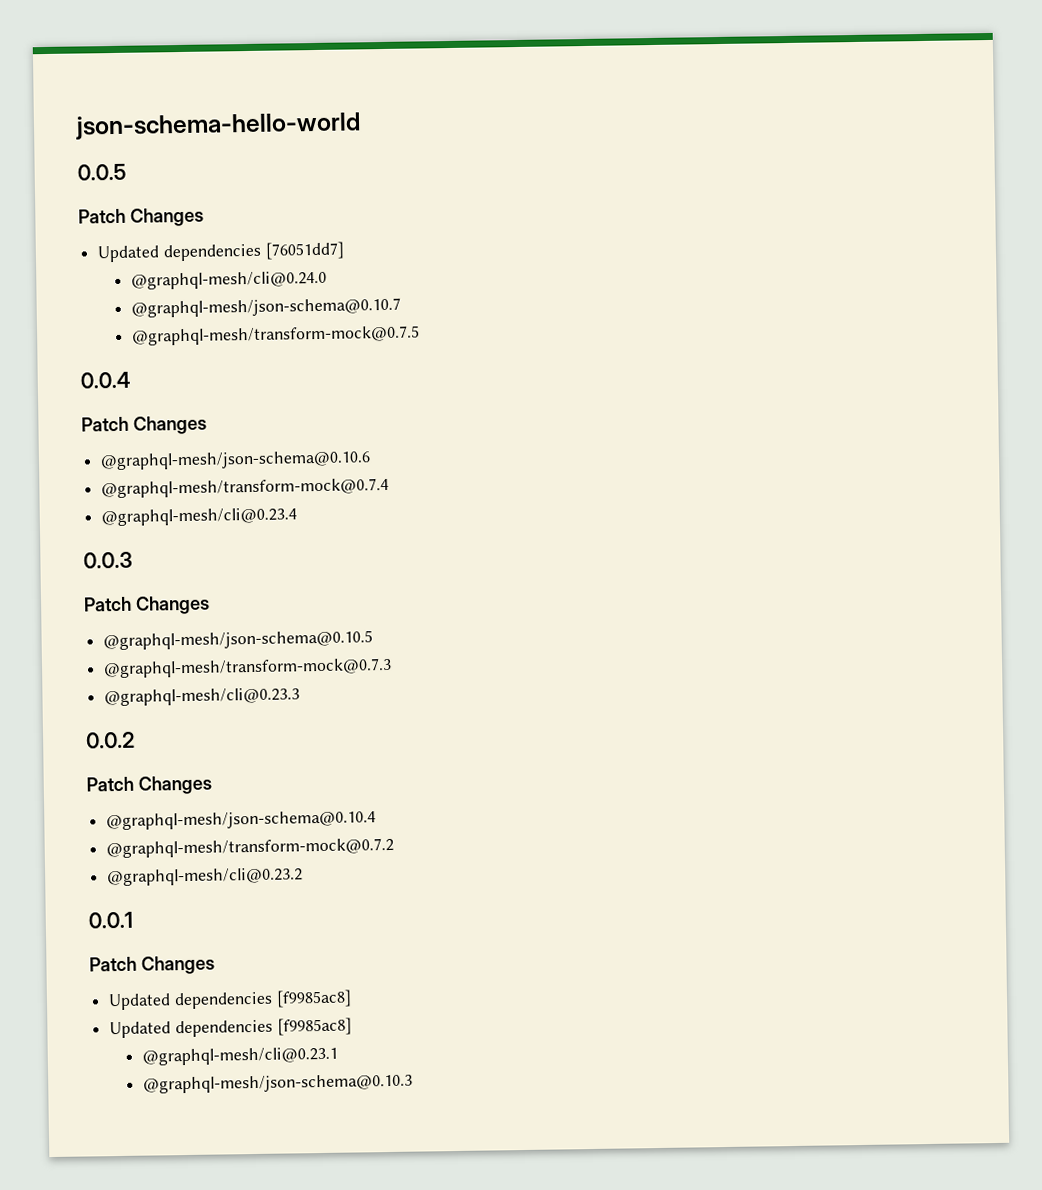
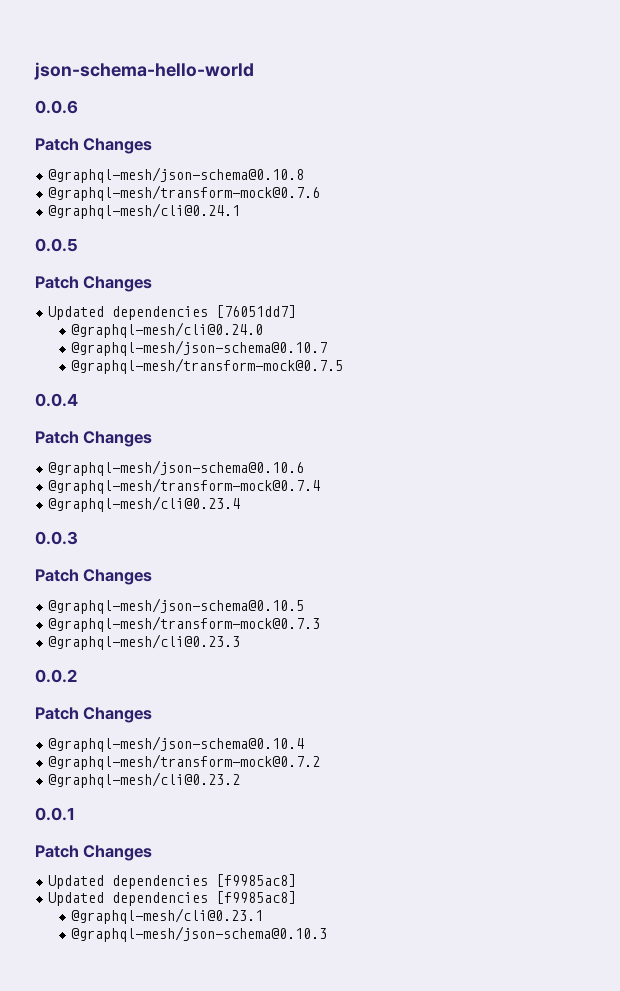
(361, 126) none -> [35,100,78,114] [35,138,153,154] [48,167,305,183] [48,185,321,201] [48,203,241,219] // 0.0.6 // Patch Changes // @graphql-mesh/json-schema@0.10.8 // @graphql-mesh/transform-mock@0.7.6 // @graphql-mesh/cli@0.24.1

